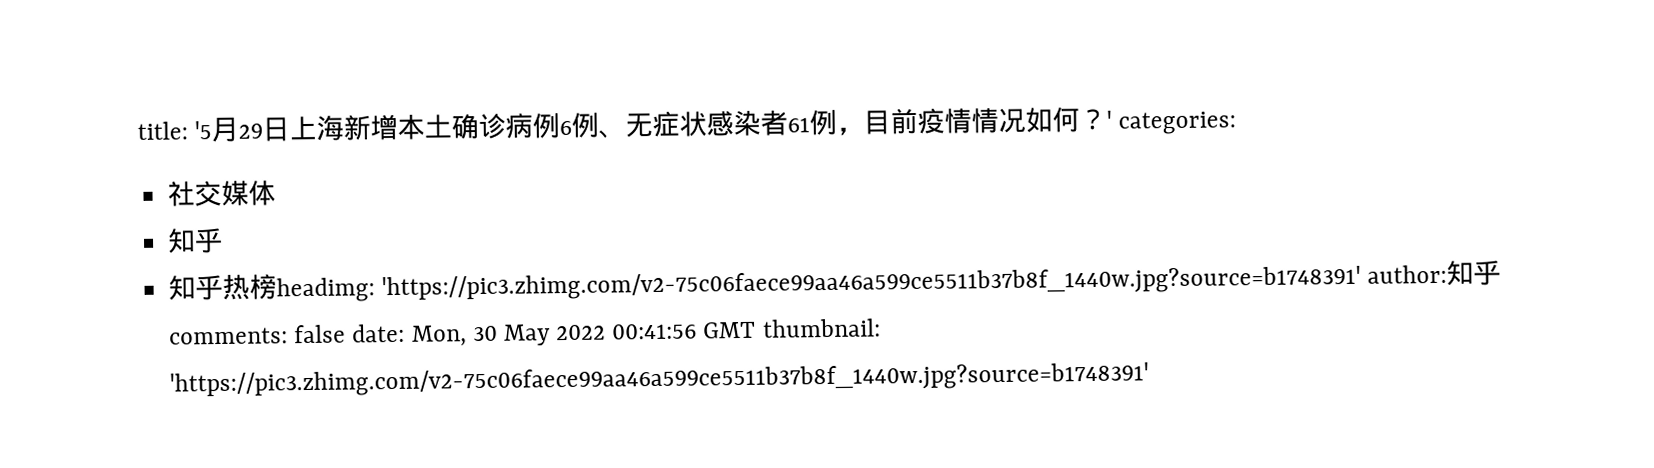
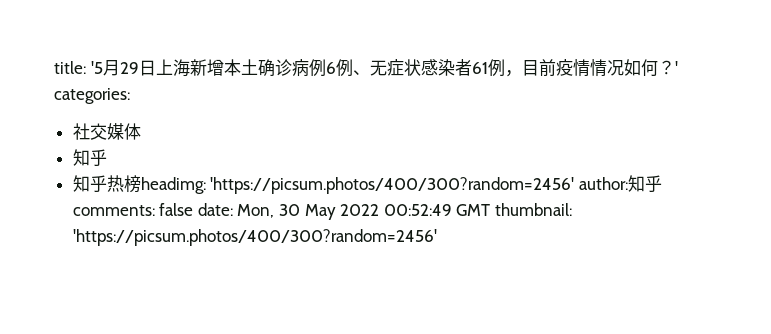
[381,265,1362,302] 'https://pic3.zhimg.com/v2-75c06faece99aa46a599ce5511b37b8f_1440w.jpg?source=b1748391' -> [210,177,575,194] 'https://picsum.photos/400/300?random=2456'
[612,323,698,340] 00:41:56 -> [383,204,452,216] 00:52:49
[169,362,1150,398] 'https://pic3.zhimg.com/v2-75c06faece99aa46a599ce5511b37b8f_1440w.jpg?source=b1748391' -> [72,229,437,246] 'https://picsum.photos/400/300?random=2456'

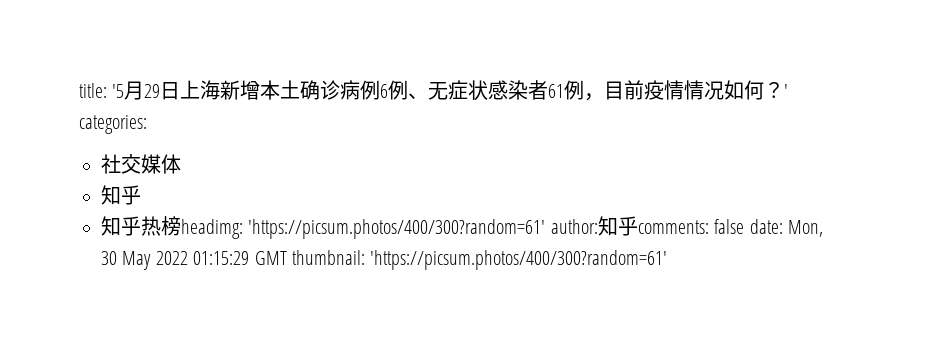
[210,177,575,194] 'https://picsum.photos/400/300?random=2456' -> [248,219,546,239] 'https://picsum.photos/400/300?random=61'
[383,204,452,216] 00:52:49 -> [193,251,250,265] 01:15:29
[72,229,437,246] 'https://picsum.photos/400/300?random=2456' -> [370,250,668,270] 'https://picsum.photos/400/300?random=61'

